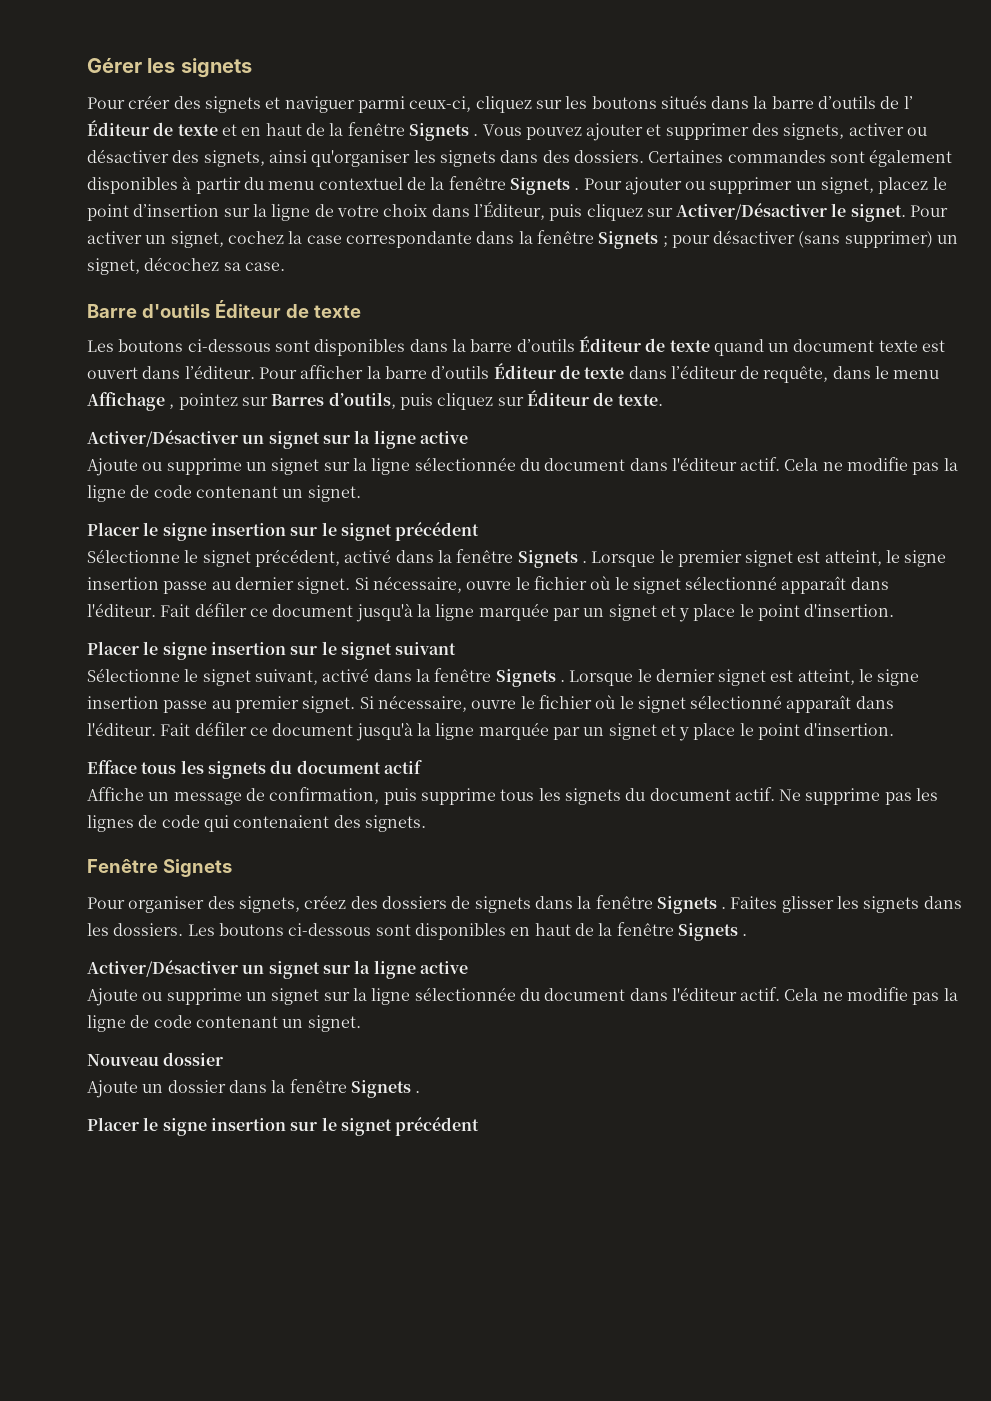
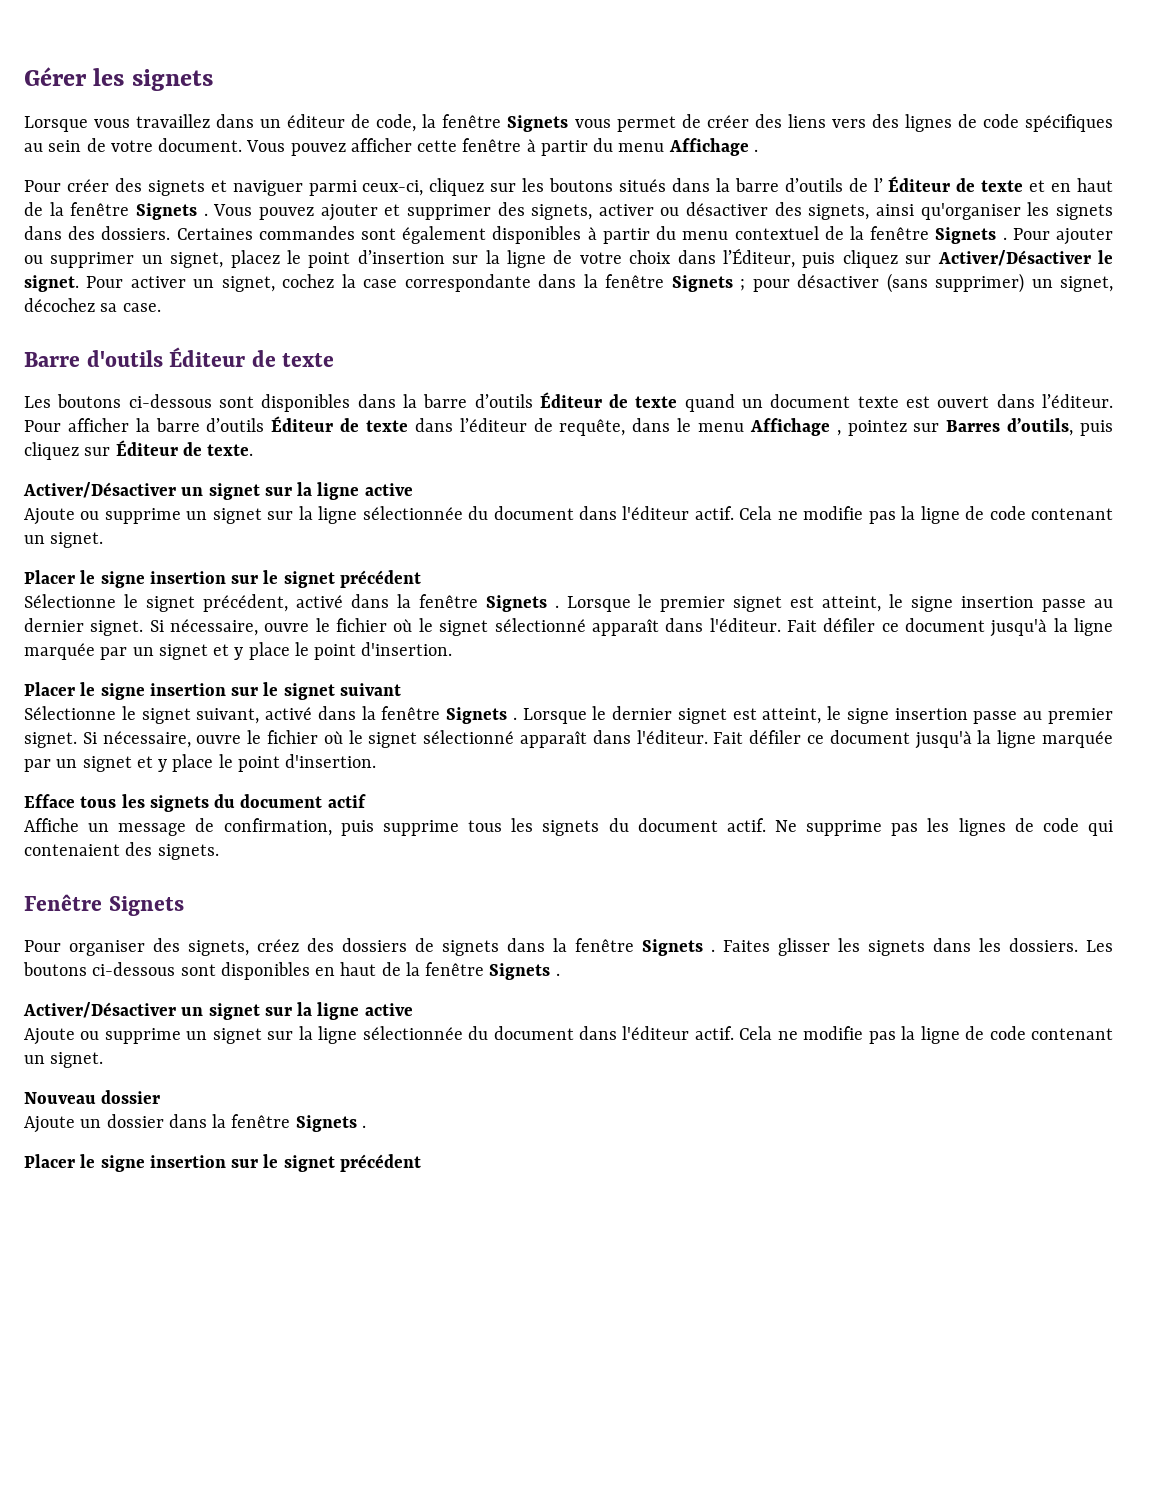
(252, 68) none -> [24,114,1113,132] [24,138,758,156] // Lorsque vous travaillez dans un éditeur de code, la fenêtre Signets vous permet de créer des liens vers des lignes de code spécifiques au sein de votre document. Vous pouvez afficher cette fenêtre à partir du menu Affichage .

